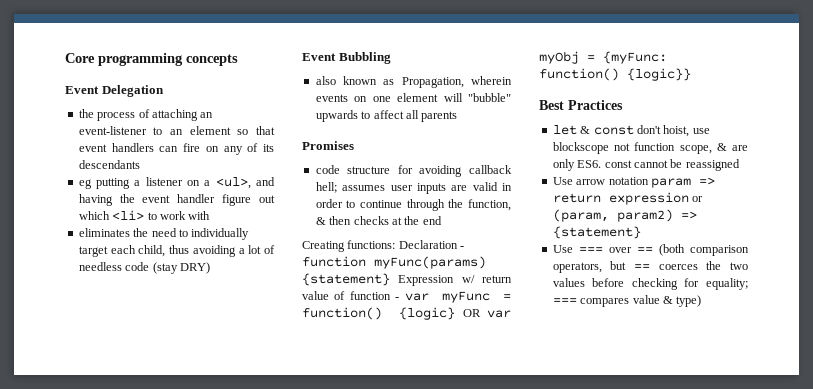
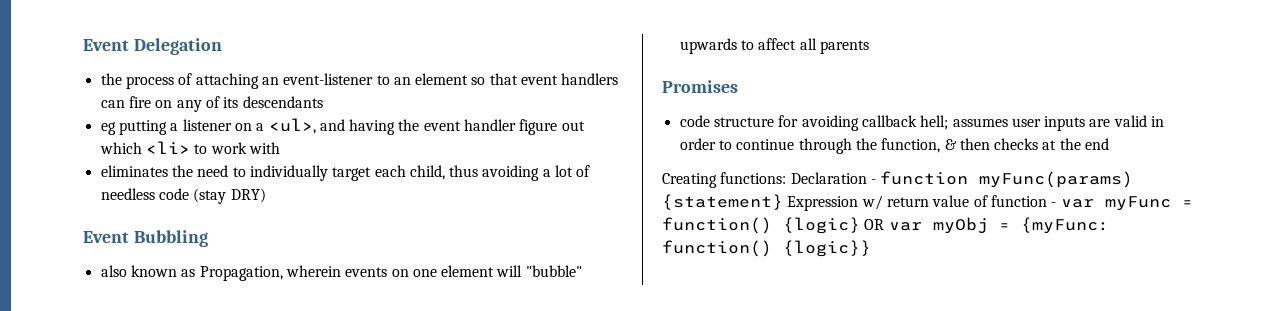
[65,53,238,66] Core programming concepts // -> (83, 45) none
[539,100,623,110] [552,125,710,137] [552,142,748,154] [552,159,740,171] [552,177,715,188] [552,192,704,205] [552,209,697,222] [552,226,641,239] [552,244,749,256] [552,261,748,273] [552,278,748,290] [552,295,702,307] // Best Practices // let & const don't hoist, use blockscope not function scope, & are only ES6. const cannot be reassigned // Use arrow notation param => return expression or (param, param2) => {statement} // Use === over == (both comparison operators, but == coerces the two values before checking for equality; === compares value & type) -> (871, 248) none

